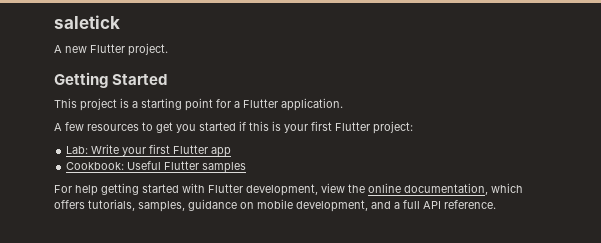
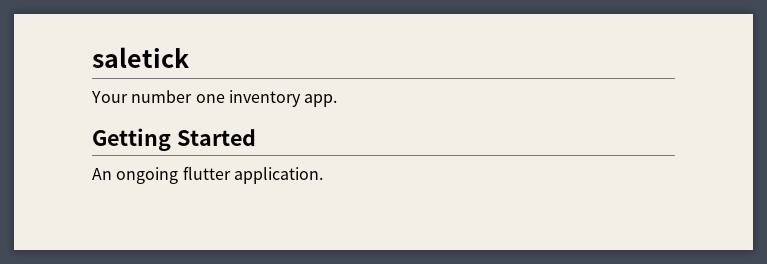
[54,43,168,56] [54,72,168,88] [54,98,343,111] [54,121,413,134] [66,144,232,157] [66,161,247,173] [54,183,523,196] [54,199,496,212] A new Flutter project. // Getting Started // This project is a starting point for a Flutter application. // A few resources to get you started if this is your first Flutter project: // Lab: Write your first Flutter app // Cookbook: Useful Flutter samples // For help getting started with Flutter development, view the online documentation, which offers tutorials, samples, guidance on mobile development, and a full API reference. -> [91,90,338,107] [92,128,256,151] [92,166,323,184] Your number one inventory app. // Getting Started // An ongoing flutter application.

